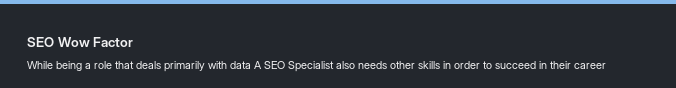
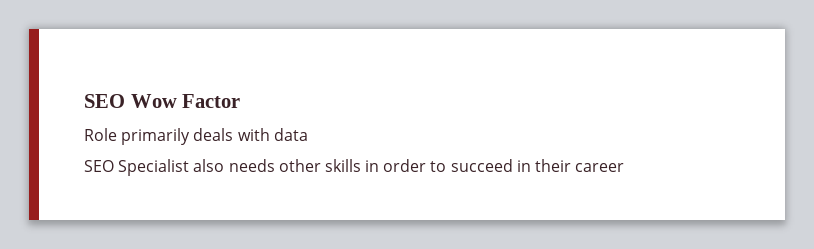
[27,61,205,72] While being a role that deals primarily -> [84,128,234,145] Role primarily deals
[254,61,262,69] A -> (308, 134) //

